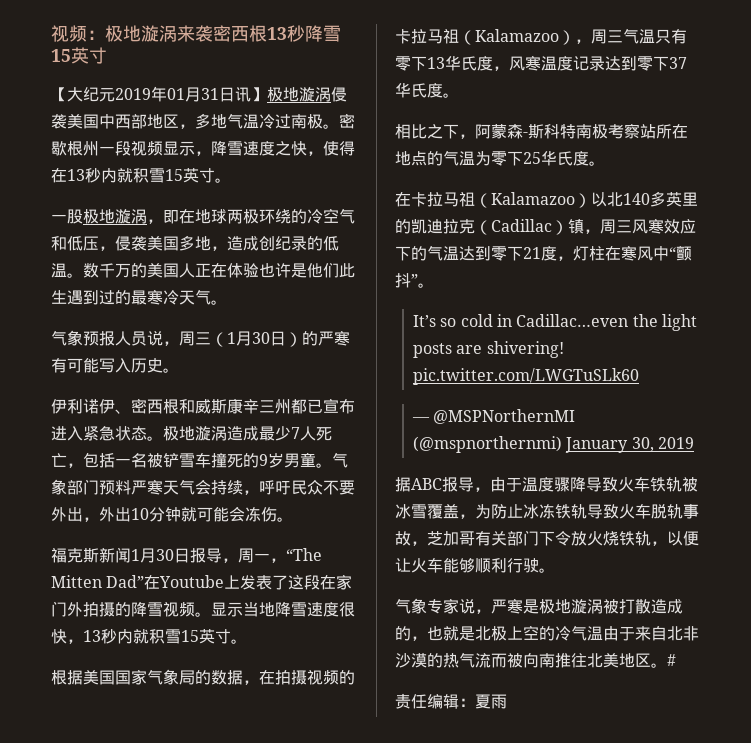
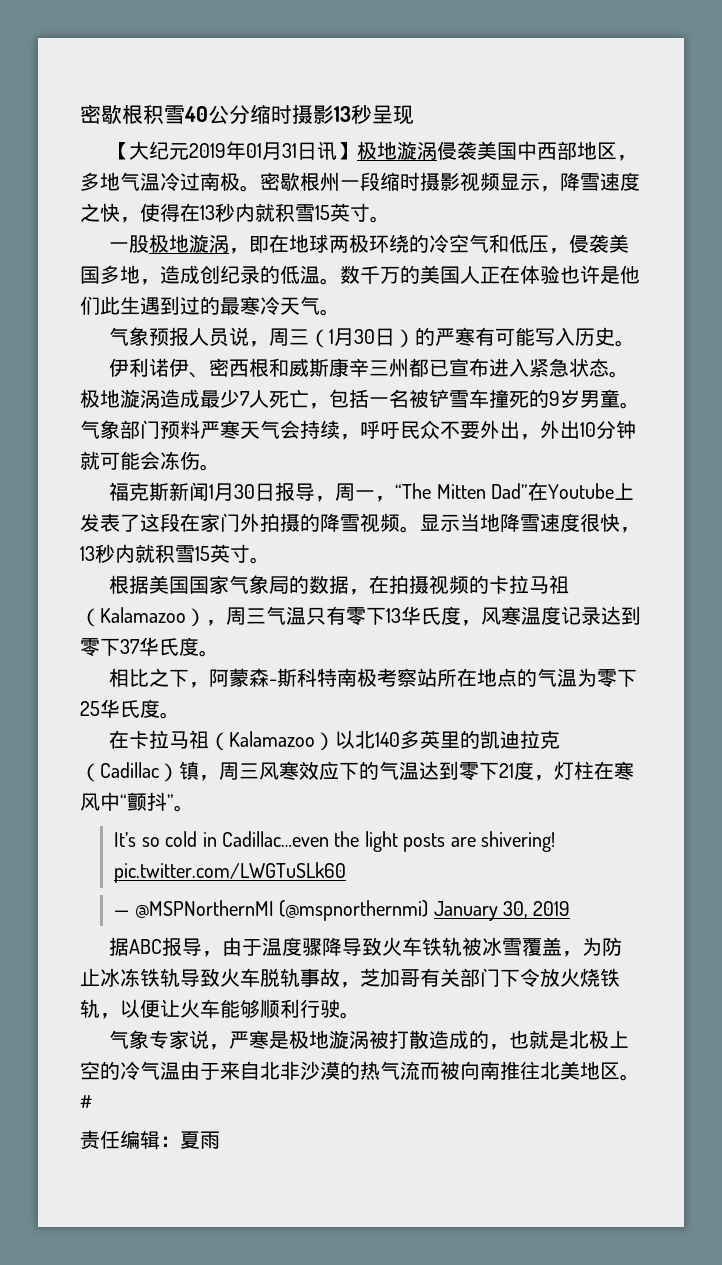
[51,25,341,42] [51,47,107,64] 视频：极地漩涡来袭密西根13秒降雪15英寸 -> [80,104,414,125] 密歇根积雪40公分缩时摄影13秒呈现
(131, 148) none -> [380,172,460,191] 缩时摄影

